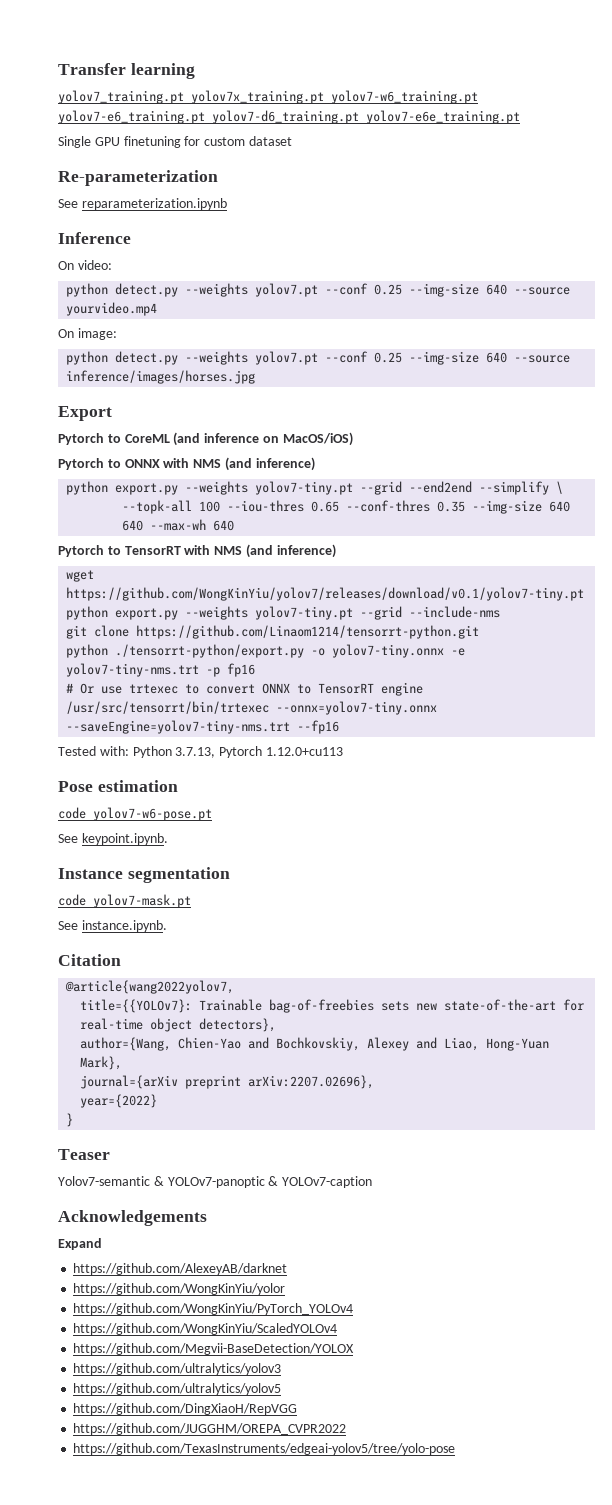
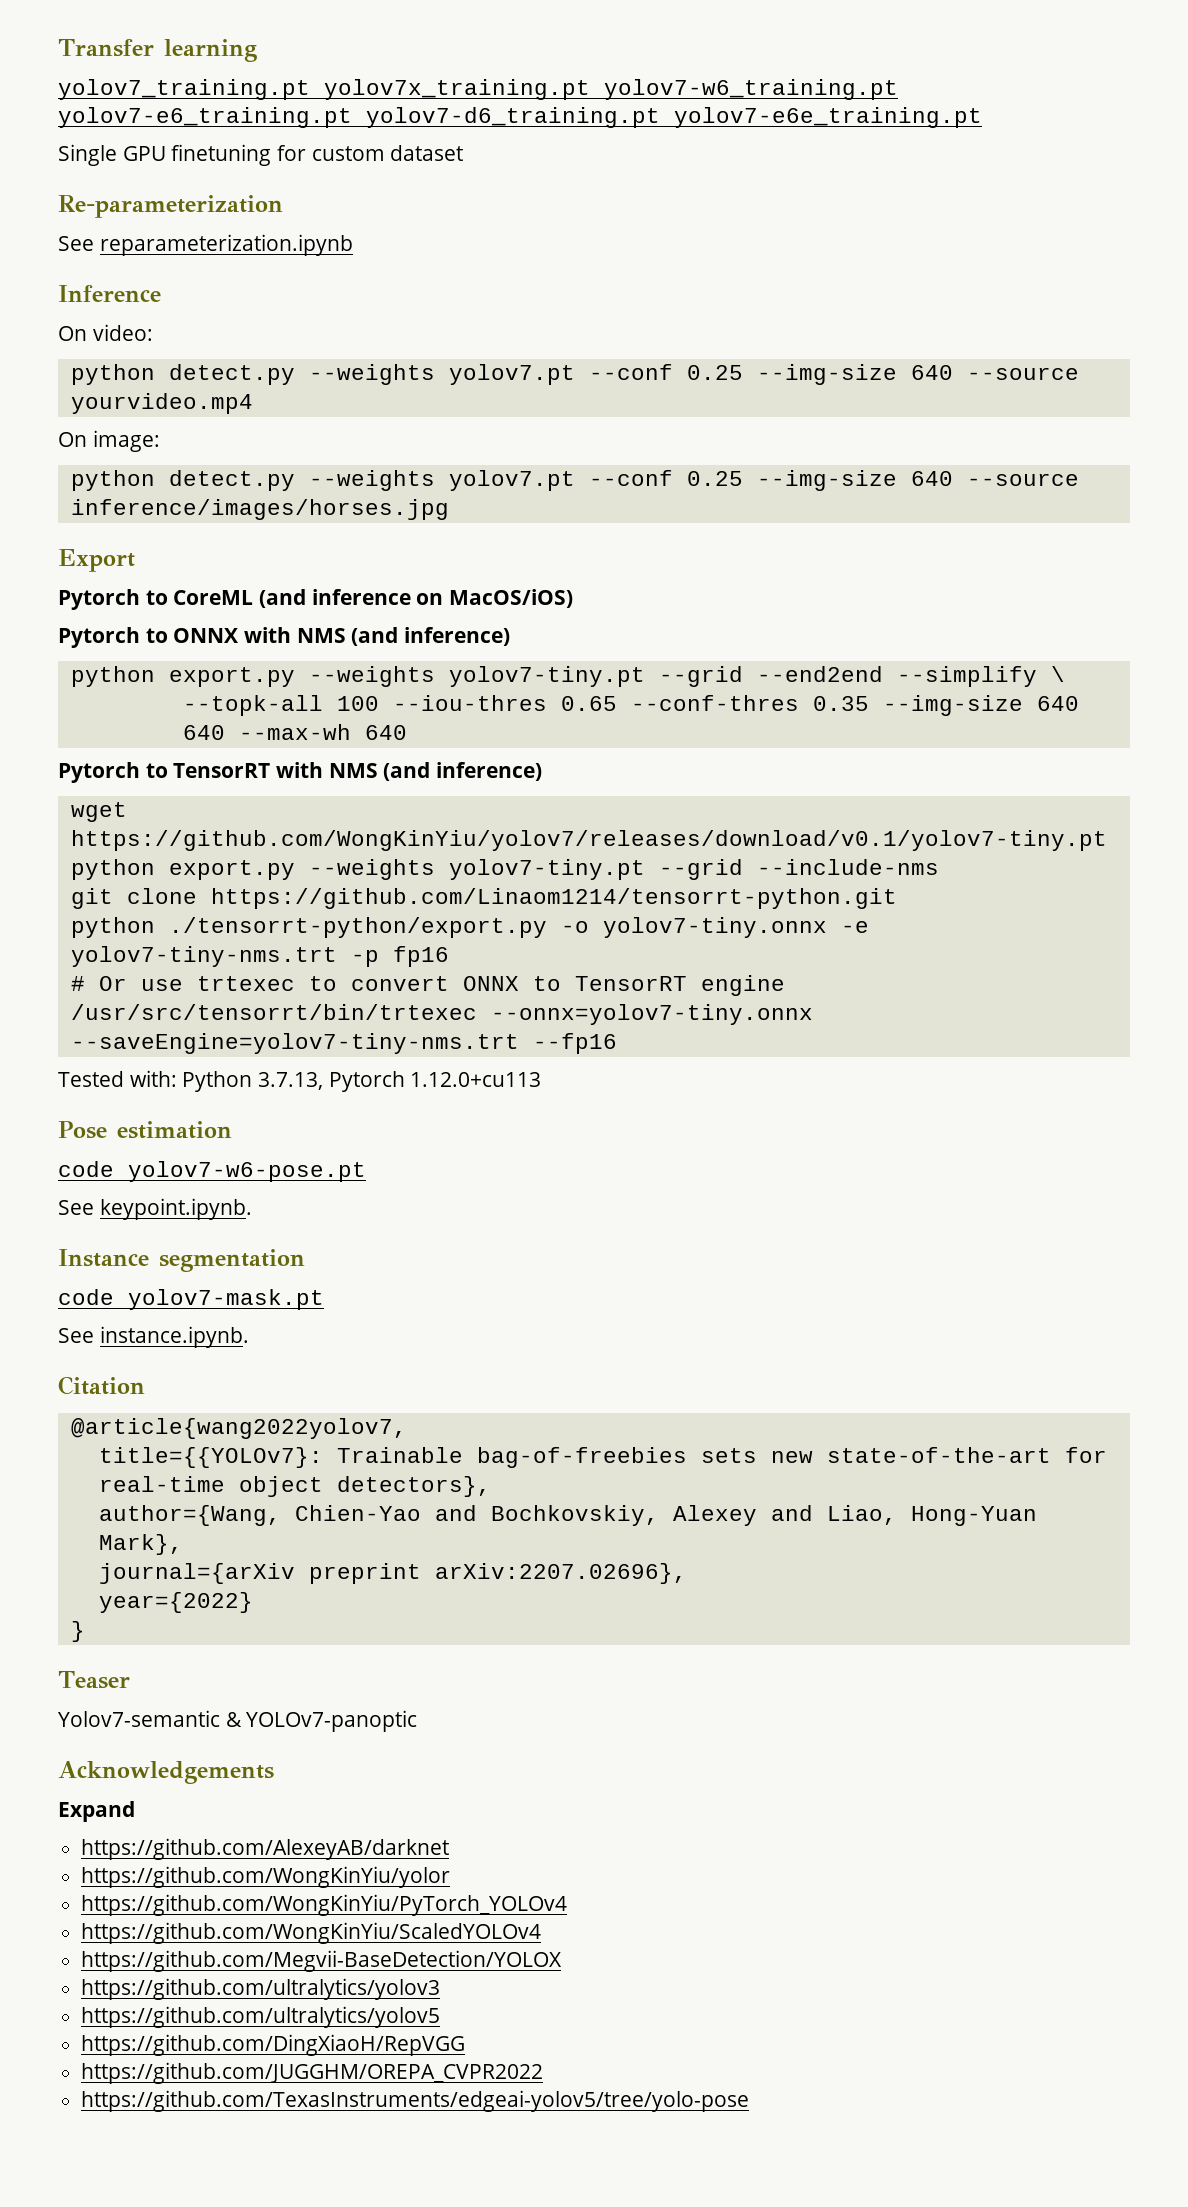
[268,1176,373,1188] & YOLOv7-caption -> (418, 1721) none

